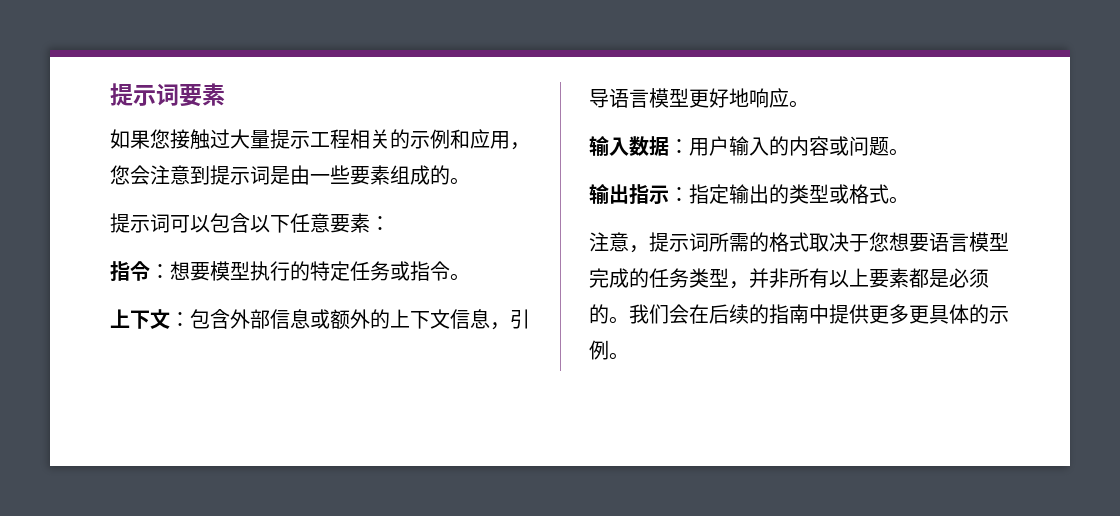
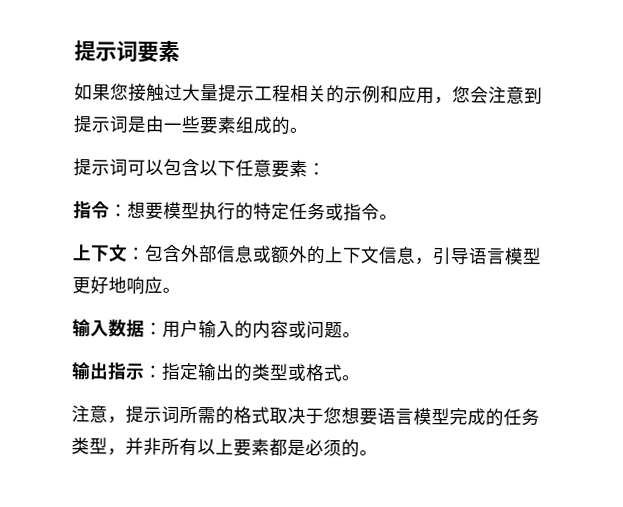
[629,304,1009,324] [589,340,629,360] 我们会在后续的指南中提供更多更具体的示例。 -> (378, 453) none

